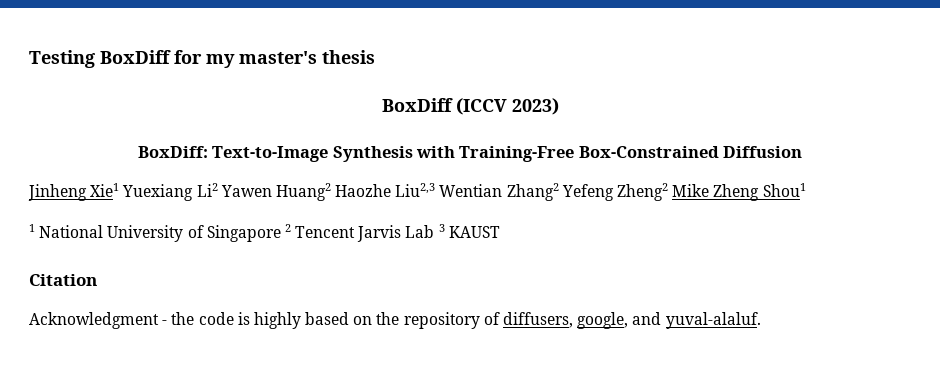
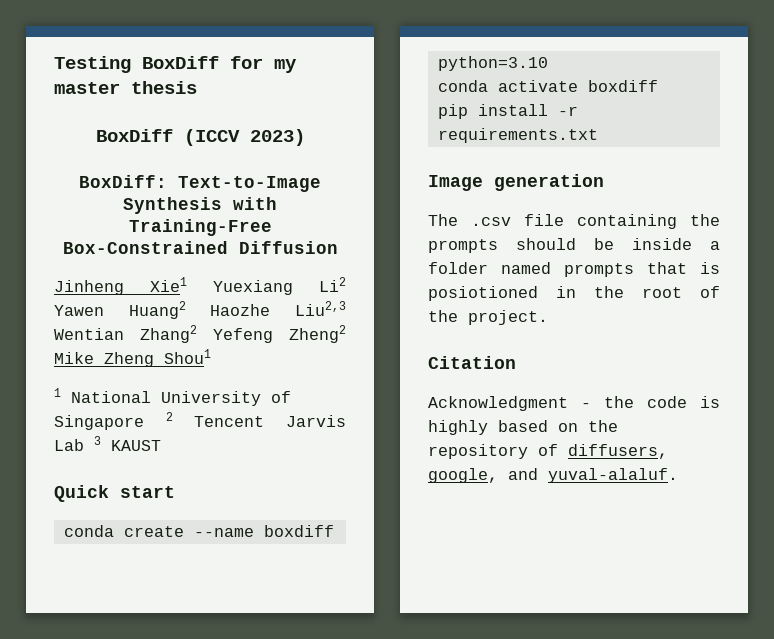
[239,51,317,64] master's -> [54,82,120,94] master
(500, 232) none -> [54,485,175,502] [63,525,334,537] [437,56,548,71] [437,80,658,92] [437,104,578,119] [437,128,598,143] [428,174,604,191] [428,214,720,229] [428,238,720,253] [428,262,720,277] [428,286,720,301] [428,310,548,325] // Quick start // conda create --name boxdiff python=3.10 // conda activate boxdiff // pip install -r requirements.txt // Image generation // The .csv file containing the prompts should be inside a folder named prompts that is posiotioned in the root of the project.

